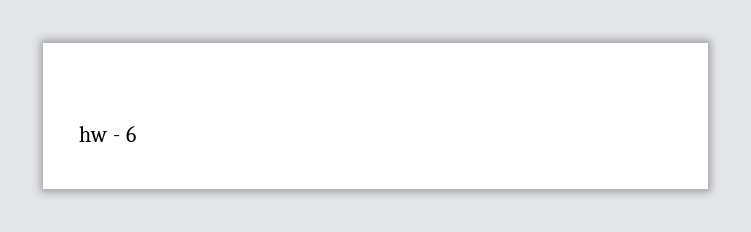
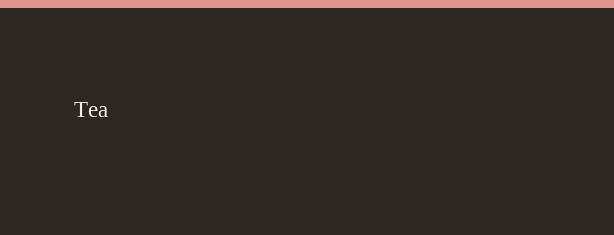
[79,126,136,142] hw - 6 -> [74,102,108,117] Tea

